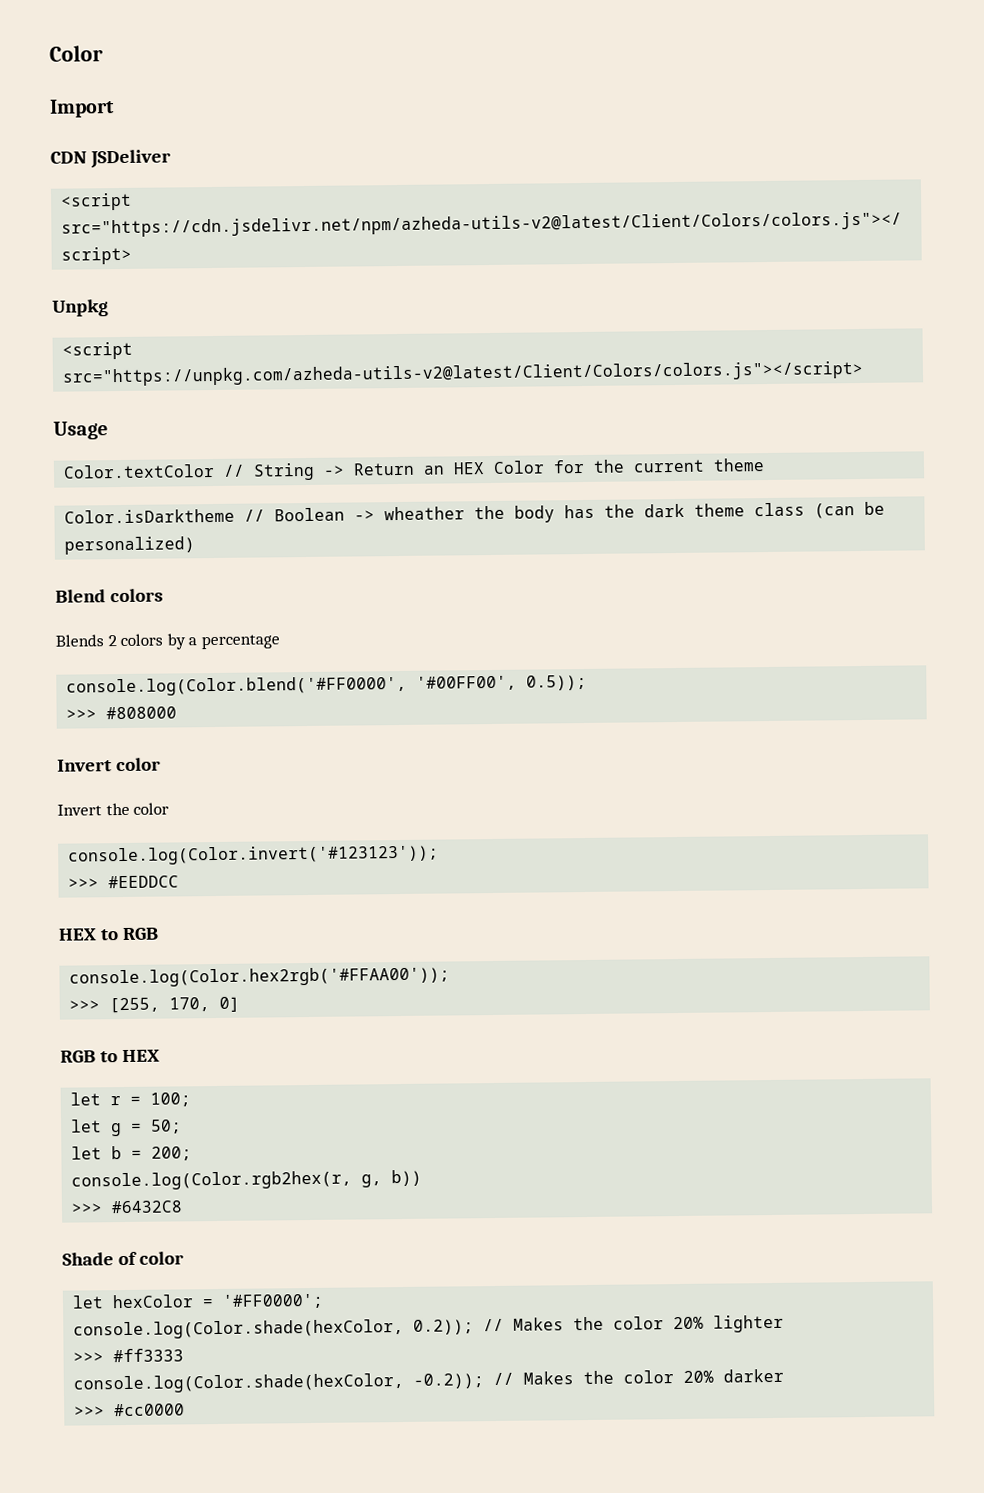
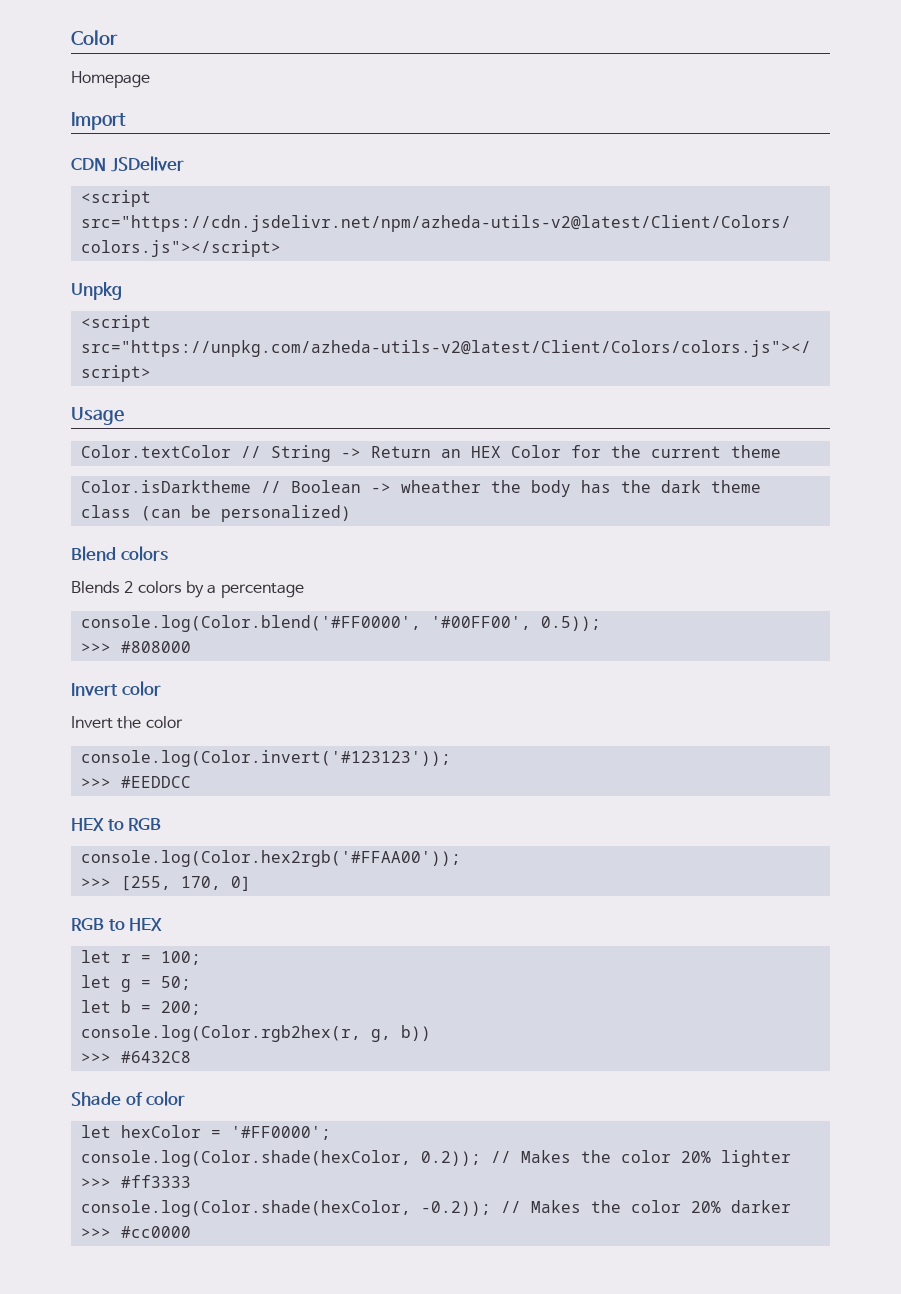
[49,45,103,62] Color -> [71,30,118,45] [71,71,150,88] Color // Homepage

